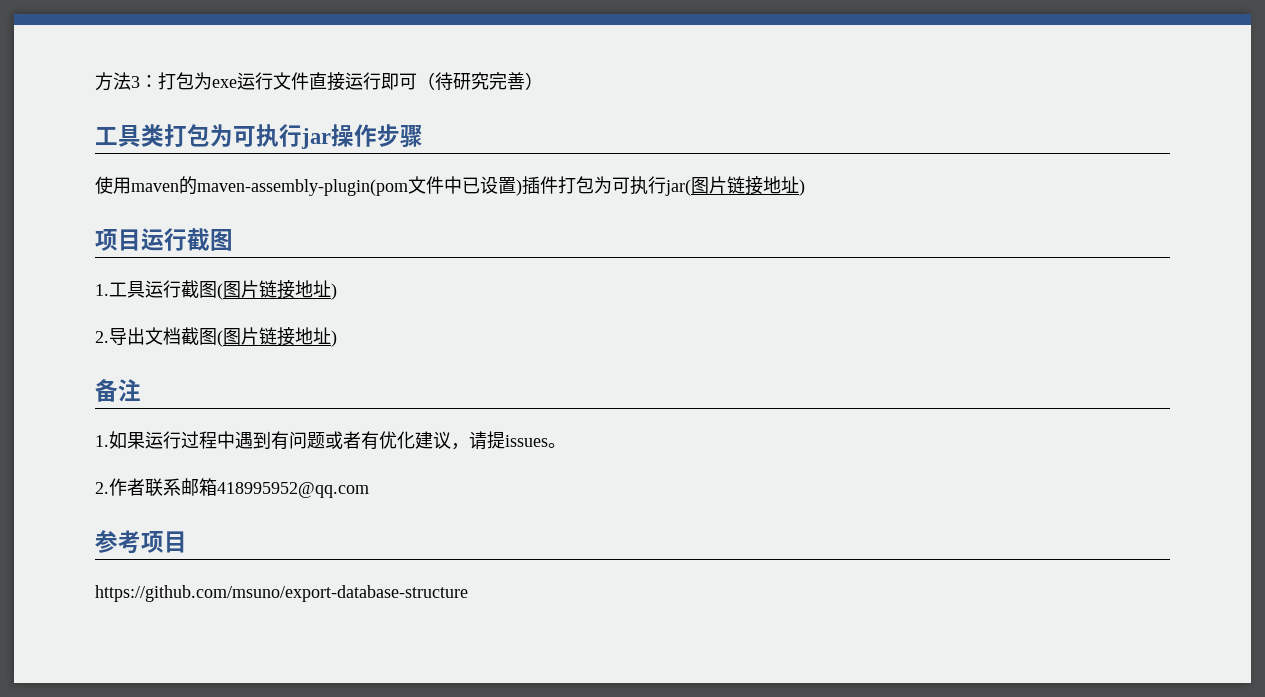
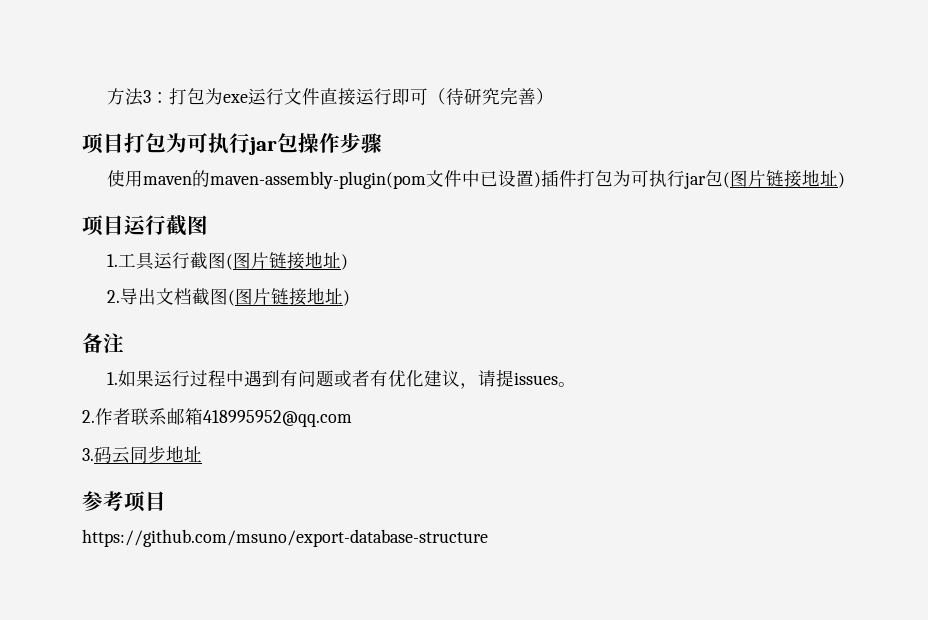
[95,124,331,149] 工具类打包为可执行jar -> [82,133,298,155] 项目打包为可执行jar包
[665,179,691,196] jar( -> [683,170,730,189] jar包(
(369, 490) none -> [82,445,202,464] // 3.码云同步地址

